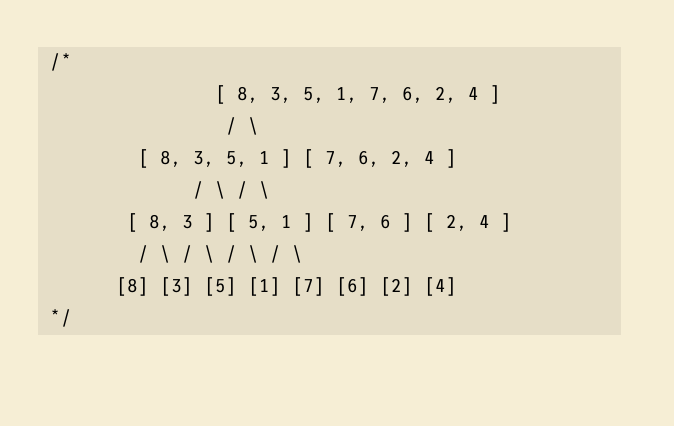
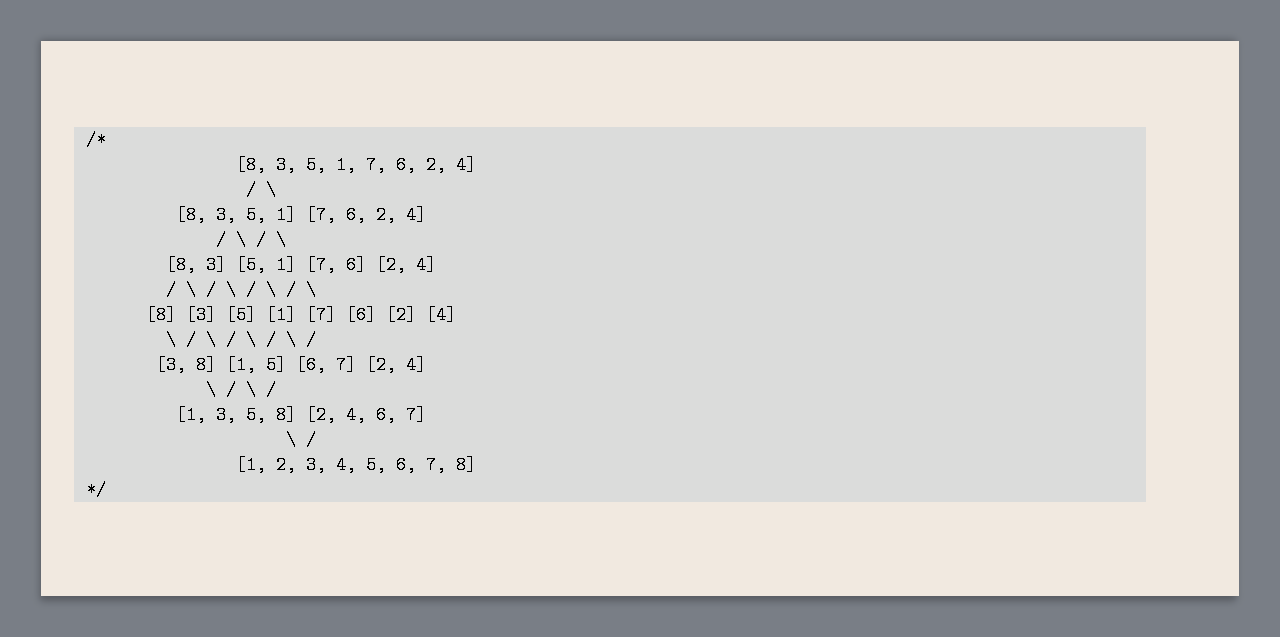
[215,85,259,104] [ 8, -> [235,156,266,174] [8,
[468,85,501,104] [226,117,259,135] [138,149,457,168] [193,181,270,199] [127,213,512,232] 4 ] // / \ // [ 8, 3, 5, 1 ] [ 7, 6, 2, 4 ] // / \ / \ // [ 8, 3 ] [ 5, 1 ] [ 7, 6 ] [ 2, 4 ] -> [455,156,476,174] [245,181,276,199] [175,206,426,224] [215,231,286,249] [165,256,436,274] 4] // / \ // [8, 3, 5, 1] [7, 6, 2, 4] // / \ / \ // [8, 3] [5, 1] [7, 6] [2, 4]
(457, 286) none -> [165,331,316,349] [155,356,426,374] [205,381,276,399] [175,406,426,424] [285,431,316,449] [235,456,476,474] // \ / \ / \ / \ / // [3, 8] [1, 5] [6, 7] [2, 4] // \ / \ / // [1, 3, 5, 8] [2, 4, 6, 7] // \ / // [1, 2, 3, 4, 5, 6, 7, 8]

